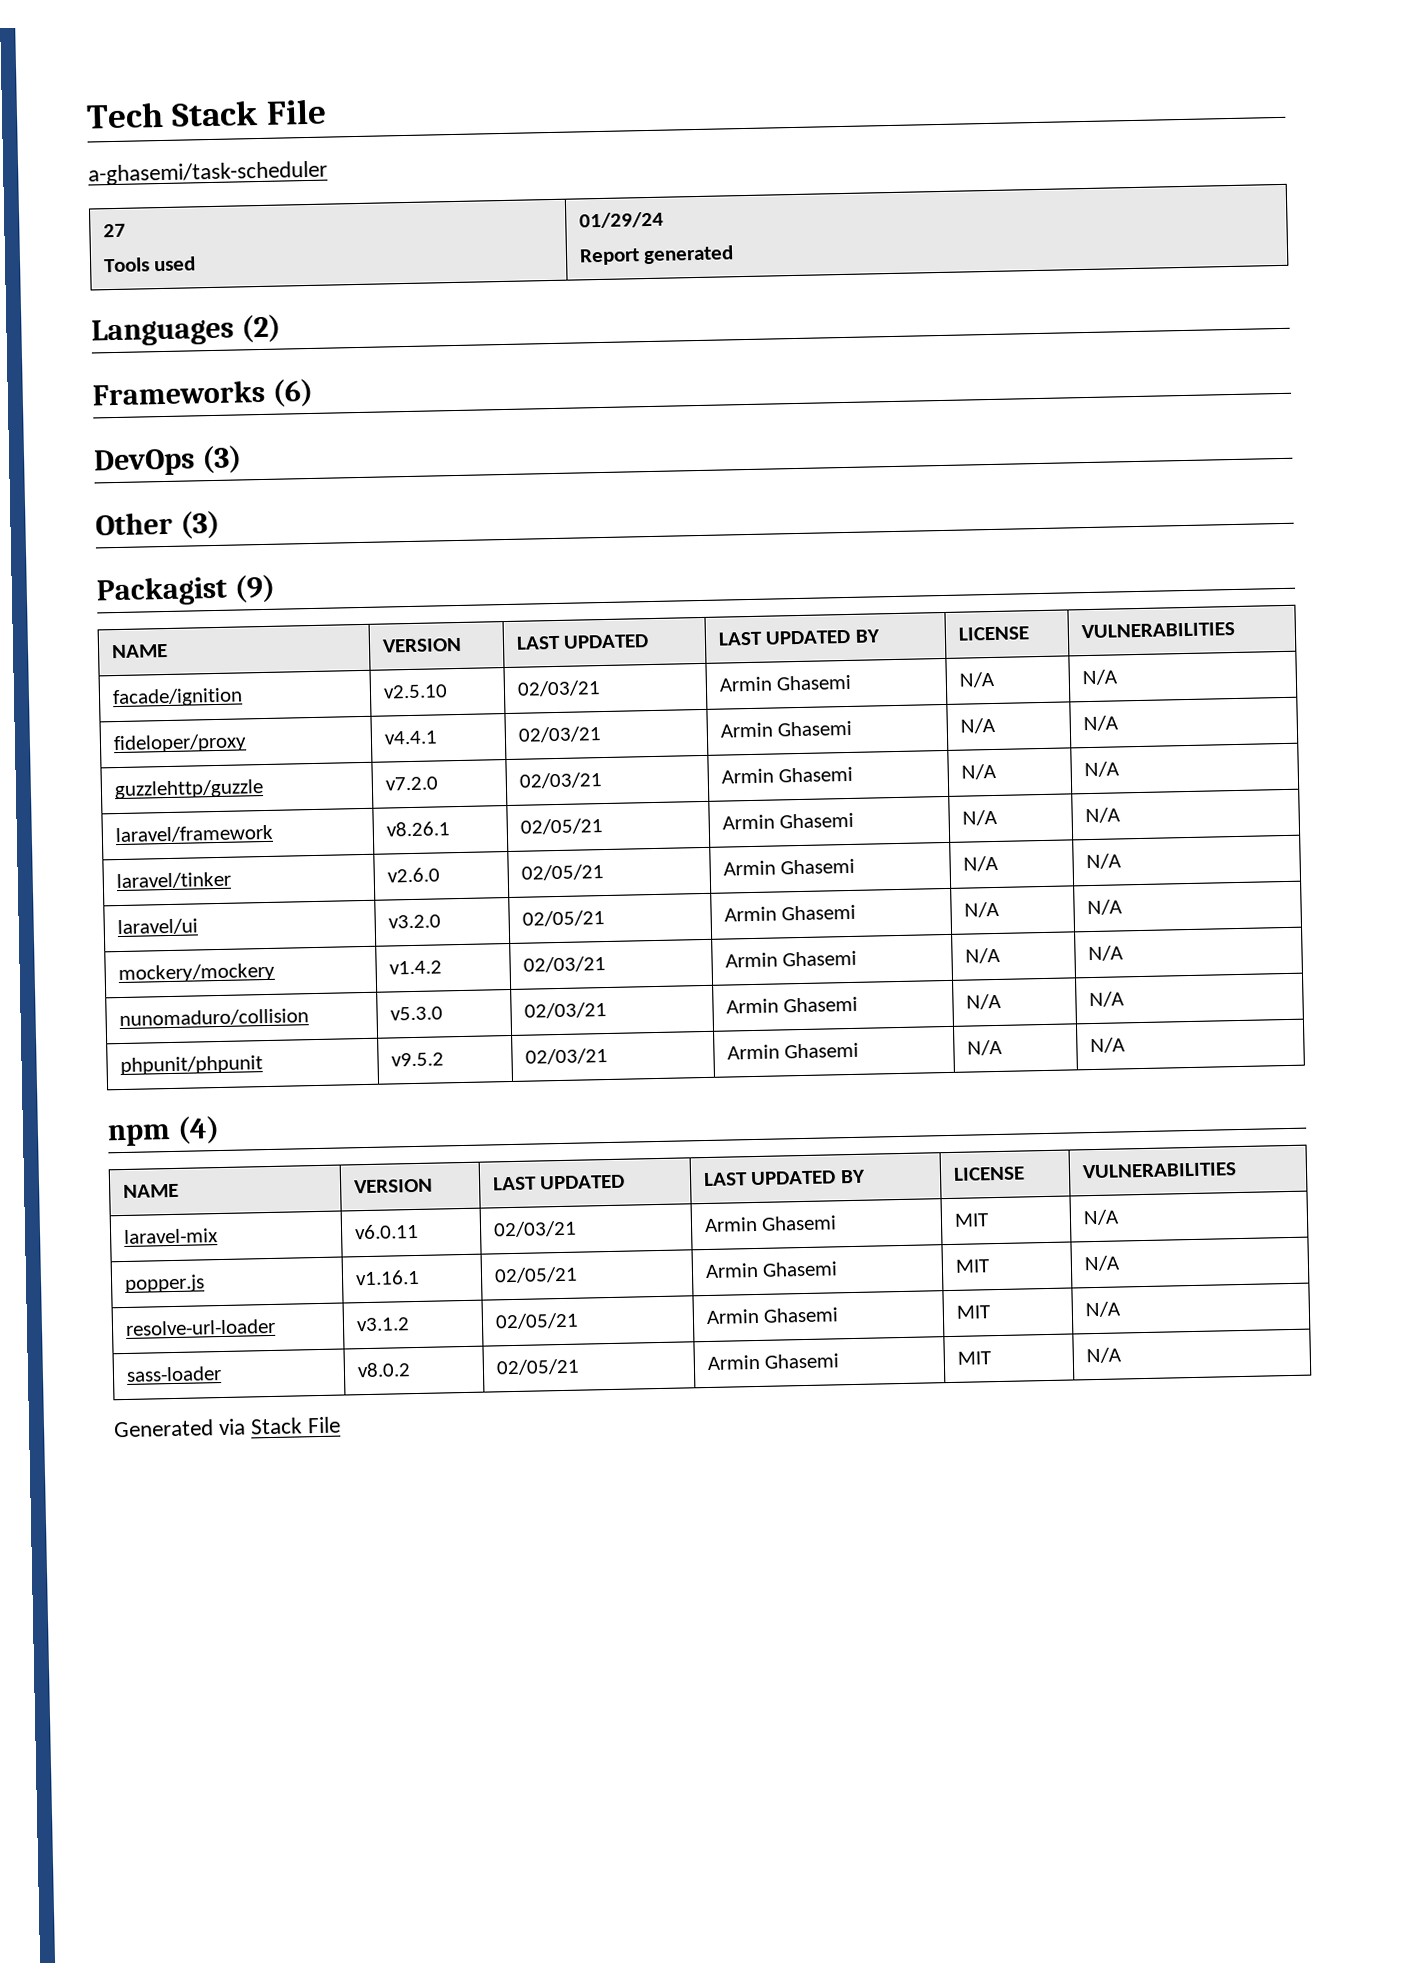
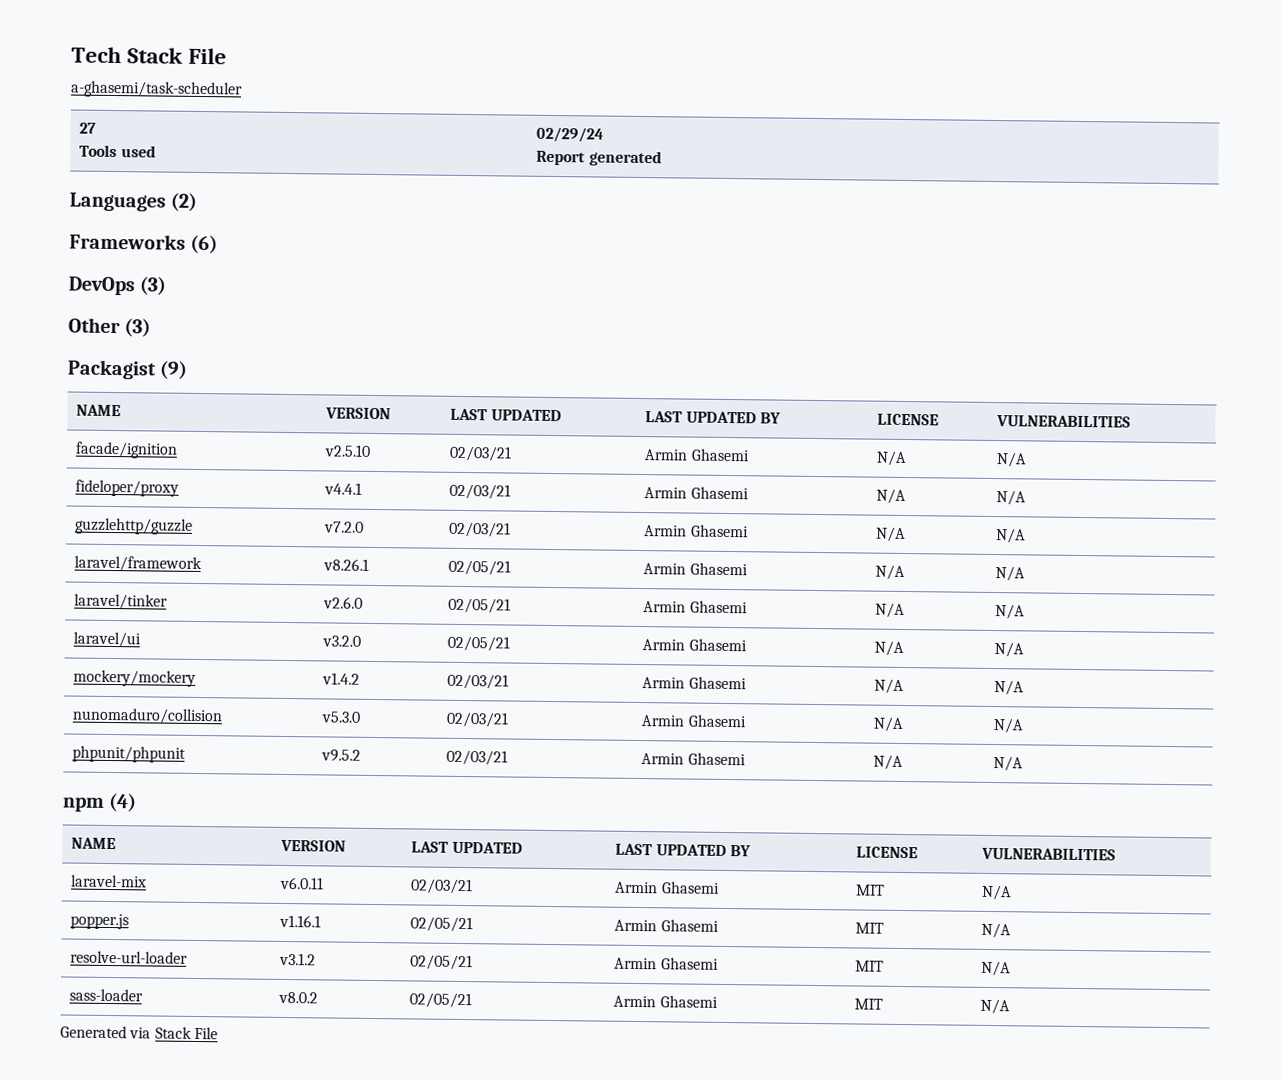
[578,211,664,229] 01/29/24 -> [536,126,605,143] 02/29/24

